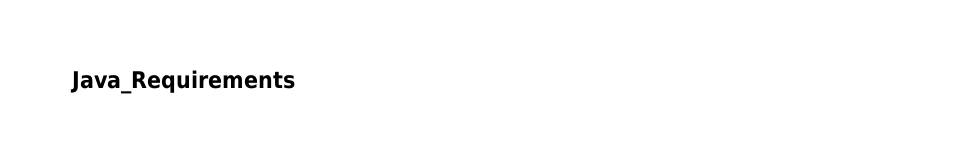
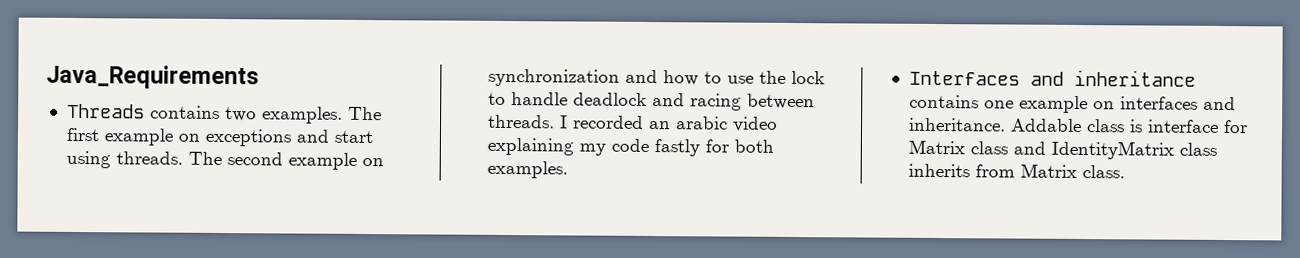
(295, 82) none -> [66,103,382,124] [65,127,373,147] [65,150,384,170] [487,68,825,87] [487,92,815,111] [487,114,778,132] [486,137,774,157] [486,160,568,179] [908,69,1196,87] [908,94,1236,114] [907,117,1248,134] [907,139,1217,160] [907,163,1125,179] // Threads contains two examples. The first example on exceptions and start using threads. The second example on synchronization and how to use the lock to handle deadlock and racing between threads. I recorded an arabic video explaining my code fastly for both examples. // Interfaces and inheritance contains one example on interfaces and inheritance. Addable class is interface for Matrix class and IdentityMatrix class inherits from Matrix class.

